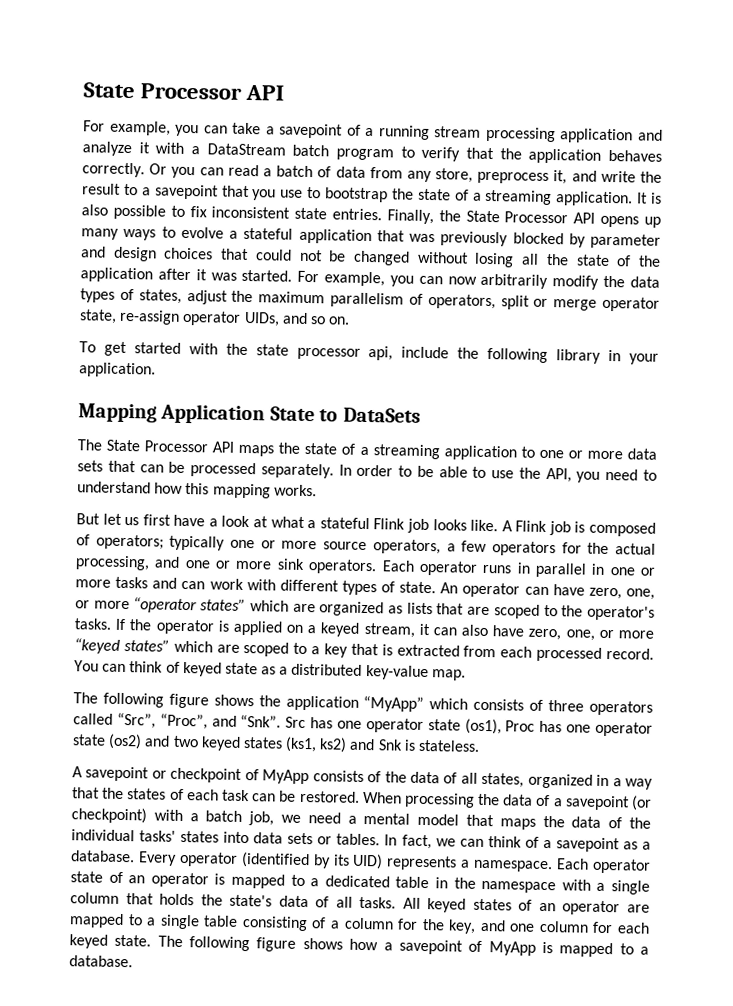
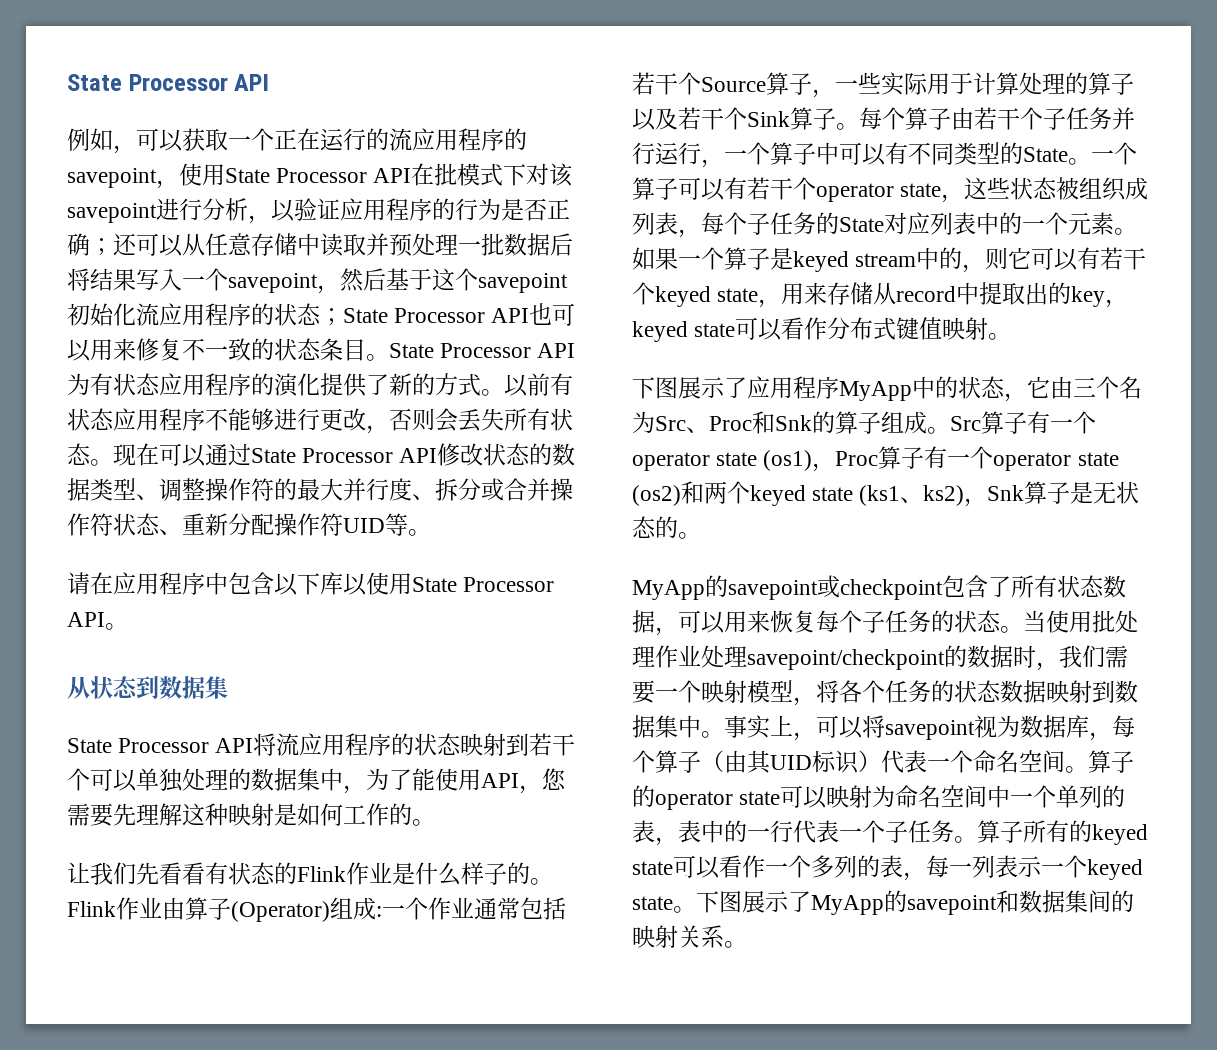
[83,120,664,144] [82,141,662,164] [82,162,662,185] [82,183,662,207] [81,204,661,228] [81,226,661,249] [81,246,661,268] [80,267,660,290] [80,288,660,312] [79,309,351,327] [79,341,659,365] [79,362,156,378] [78,403,421,425] [77,439,657,461] [77,460,657,483] [77,481,317,499] [76,513,656,537] [76,534,656,557] [75,555,655,578] [75,576,655,600] [75,597,655,621] [74,618,654,641] [74,638,654,662] [74,660,466,681] [73,692,653,716] [73,712,653,737] [72,733,481,753] [72,766,653,790] [72,787,652,811] [71,807,651,830] [71,829,651,853] [71,850,652,874] [70,871,651,895] [70,892,650,916] [69,913,650,934] [69,934,649,958] [69,955,133,968] For example, you can take a savepoint of a running stream processing application and analyze it with a DataStream batch program to verify that the application behaves correctly. Or you can read a batch of data from any store, preprocess it, and write the result to a savepoint that you use to bootstrap the state of a streaming application. It is also possible to fix inconsistent state entries. Finally, the State Processor API opens up many ways to evolve a stateful application that was previously blocked by parameter and design choices that could not be changed without losing all the state of the application after it was started. For example, you can now arbitrarily modify the data types of states, adjust the maximum parallelism of operators, split or merge operator state, re-assign operator UIDs, and so on. // To get started with the state processor api, include the following library in your application. // Mapping Application State to DataSets // The State Processor API maps the state of a streaming application to one or more data sets that can be processed separately. In order to be able to use the API, you need to understand how this mapping works. // But let us first have a look at what a stateful Flink job looks like. A Flink job is composed of operators; typically one or more source operators, a few operators for the actual processing, and one or more sink operators. Each operator runs in parallel in one or more tasks and can work with different types of state. An operator can have zero, one, or more “operator states” which are organized as lists that are scoped to the operator's tasks. If the operator is applied on a keyed stream, it can also have zero, one, or more “keyed states” which are scoped to a key that is extracted from each processed record. You can think of keyed state as a distributed key-value map. // The following figure shows the application “MyApp” which consists of three operators called “Src”, “Proc”, and “Snk”. Src has one operator state (os1), Proc has one operator state (os2) and two keyed states (ks1, ks2) and Snk is stateless. // A savepoint or checkpoint of MyApp consists of the data of all states, organized in a way that the states of each task can be restored. When processing the data of a savepoint (or checkpoint) with a batch job, we need a mental model that maps the data of the individual tasks' states into data sets or tables. In fact, we can think of a savepoint as a database. Every operator (identified by its UID) represents a namespace. Each operator state of an operator is mapped to a dedicated table in the namespace with a single column that holds the state's data of all tasks. All keyed states of an operator are mapped to a single table consisting of a column for the key, and one column for each keyed state. The following figure shows how a savepoint of MyApp is mapped to a database. -> [67,128,527,154] [67,163,574,189] [67,198,570,224] [67,233,573,257] [67,268,568,294] [67,303,576,326] [67,338,576,362] [67,373,573,397] [67,408,573,434] [67,443,576,467] [67,478,573,501] [67,513,431,536] [67,572,555,596] [67,612,128,630] [67,676,228,699] [67,733,576,756] [67,768,566,794] [67,803,435,827] [67,862,553,886] [67,897,566,922] [632,72,1134,98] [632,107,1135,131] [632,142,1137,168] [632,177,1149,203] [632,212,1137,238] [632,247,1147,273] [632,282,1129,308] [632,317,1012,342] [632,376,1142,402] [632,411,1096,434] [632,446,1119,472] [632,481,1140,507] [632,516,701,539] [632,575,1126,600] [632,610,1138,636] [632,645,1128,671] [632,680,1138,706] [632,715,1135,741] [632,750,1134,774] [632,785,1126,810] [632,820,1148,846] [632,855,1143,881] [632,890,1134,915] [632,925,747,948] 例如，可以获取一个正在运行的流应用程序的savepoint，使用State Processor API在批模式下对该savepoint进行分析，以验证应用程序的行为是否正确；还可以从任意存储中读取并预处理一批数据后将结果写入一个savepoint，然后基于这个savepoint初始化流应用程序的状态；State Processor API也可以用来修复不一致的状态条目。State Processor API为有状态应用程序的演化提供了新的方式。以前有状态应用程序不能够进行更改，否则会丢失所有状态。现在可以通过State Processor API修改状态的数据类型、调整操作符的最大并行度、拆分或合并操作符状态、重新分配操作符UID等。 // 请在应用程序中包含以下库以使用State Processor API。 // 从状态到数据集 // State Processor API将流应用程序的状态映射到若干个可以单独处理的数据集中，为了能使用API，您需要先理解这种映射是如何工作的。 // 让我们先看看有状态的Flink作业是什么样子的。Flink作业由算子(Operator)组成:一个作业通常包括若干个Source算子，一些实际用于计算处理的算子以及若干个Sink算子。每个算子由若干个子任务并行运行，一个算子中可以有不同类型的State。一个算子可以有若干个operator state，这些状态被组织成列表，每个子任务的State对应列表中的一个元素。如果一个算子是keyed stream中的，则它可以有若干个keyed state，用来存储从record中提取出的key，keyed state可以看作分布式键值映射。 // 下图展示了应用程序MyApp中的状态，它由三个名为Src、Proc和Snk的算子组成。Src算子有一个operator state (os1)，Proc算子有一个operator state (os2)和两个keyed state (ks1、ks2)，Snk算子是无状态的。 // MyApp的savepoint或checkpoint包含了所有状态数据，可以用来恢复每个子任务的状态。当使用批处理作业处理savepoint/checkpoint的数据时，我们需要一个映射模型，将各个任务的状态数据映射到数据集中。事实上，可以将savepoint视为数据库，每个算子（由其UID标识）代表一个命名空间。算子的operator state可以映射为命名空间中一个单列的表，表中的一行代表一个子任务。算子所有的keyed state可以看作一个多列的表，每一列表示一个keyed state。下图展示了MyApp的savepoint和数据集间的映射关系。

